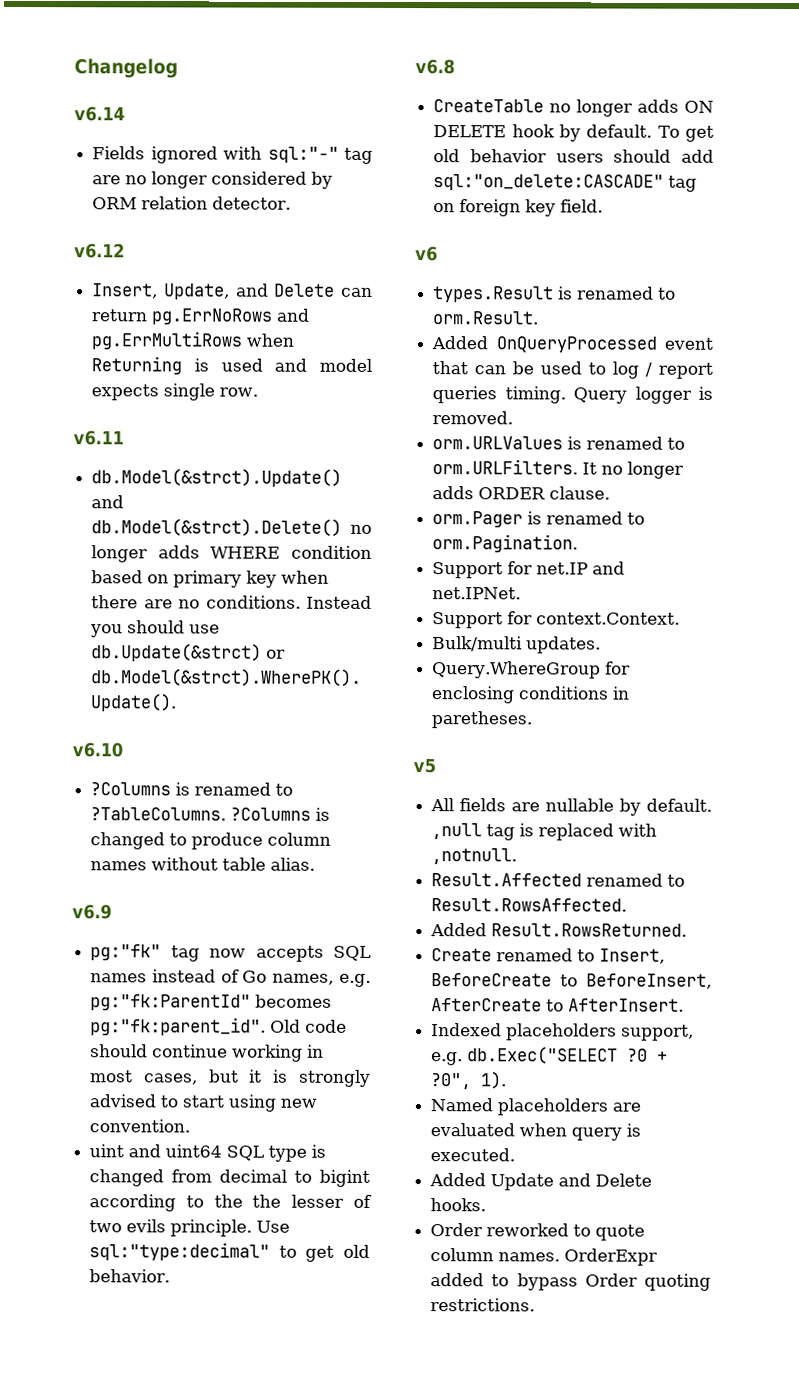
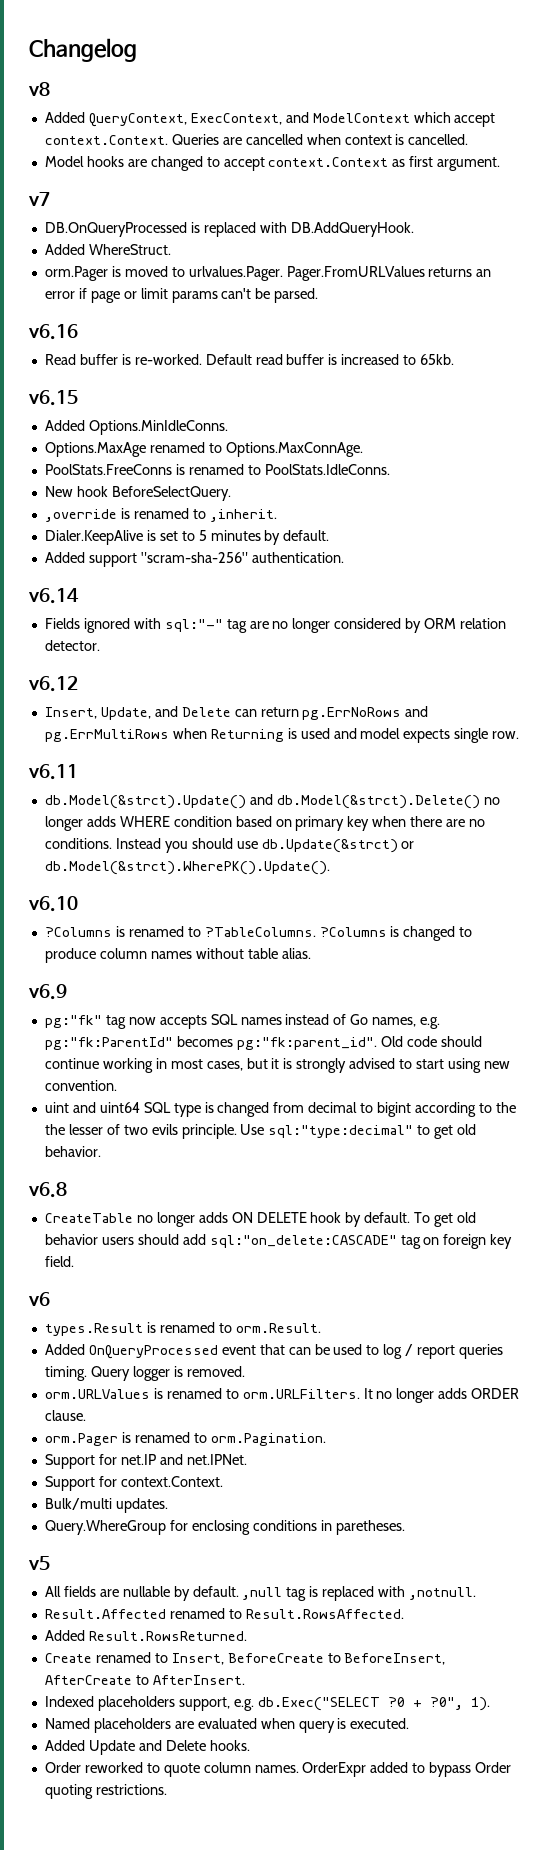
(178, 68) none -> [28,82,50,96] [44,112,496,127] [44,134,469,145] [44,156,501,171] [28,192,50,206] [44,222,414,237] [44,244,171,255] [44,266,492,281] [44,288,319,303] [28,324,78,340] [44,354,455,365] [28,390,78,406] [44,420,228,435] [44,442,363,457] [44,464,390,475] [44,486,231,501] [44,508,277,522] [44,530,330,545] [44,552,344,567] // v8 // Added QueryContext, ExecContext, and ModelContext which accept context.Context. Queries are cancelled when context is cancelled. // Model hooks are changed to accept context.Context as first argument. // v7 // DB.OnQueryProcessed is replaced with DB.AddQueryHook. // Added WhereStruct. // orm.Pager is moved to urlvalues.Pager. Pager.FromURLValues returns an error if page or limit params can't be parsed. // v6.16 // Read buffer is re-worked. Default read buffer is increased to 65kb. // v6.15 // Added Options.MinIdleConns. // Options.MaxAge renamed to Options.MaxConnAge. // PoolStats.FreeConns is renamed to PoolStats.IdleConns. // New hook BeforeSelectQuery. // ,override is renamed to ,inherit. // Dialer.KeepAlive is set to 5 minutes by default. // Added support "scram-sha-256" authentication.

